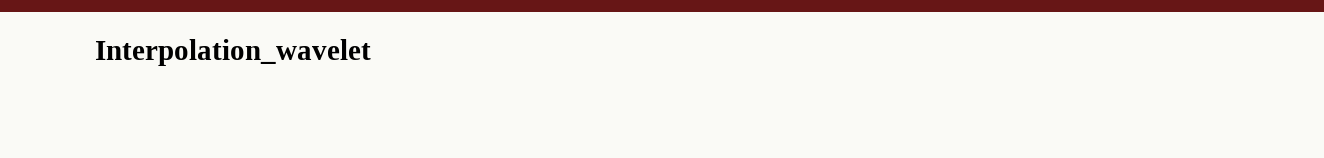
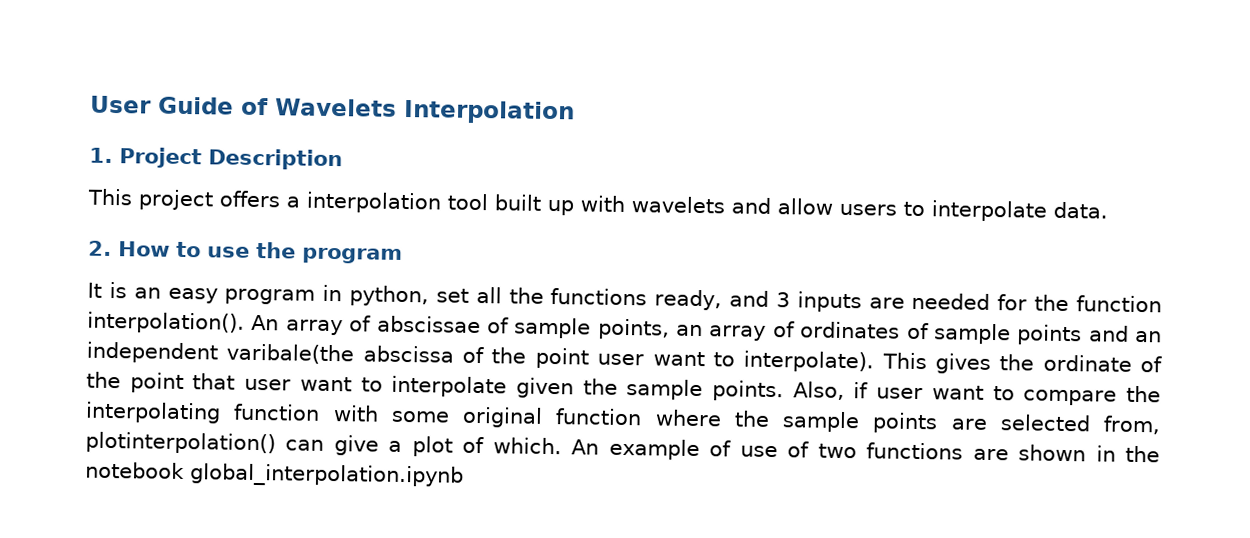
[95,39,371,66] Interpolation_wavelet -> [90,95,575,125] [89,147,343,171] [87,188,1108,222] [88,240,403,264] [87,281,1163,313] [87,311,1162,346] [86,341,1163,374] [86,371,1162,406] [85,401,1161,435] [85,431,1161,463] [85,461,464,488] User Guide of Wavelets Interpolation // 1. Project Description // This project offers a interpolation tool built up with wavelets and allow users to interpolate data. // 2. How to use the program // It is an easy program in python, set all the functions ready, and 3 inputs are needed for the function interpolation(). An array of abscissae of sample points, an array of ordinates of sample points and an independent varibale(the abscissa of the point user want to interpolate). This gives the ordinate of the point that user want to interpolate given the sample points. Also, if user want to compare the interpolating function with some original function where the sample points are selected from, plotinterpolation() can give a plot of which. An example of use of two functions are shown in the notebook global_interpolation.ipynb

